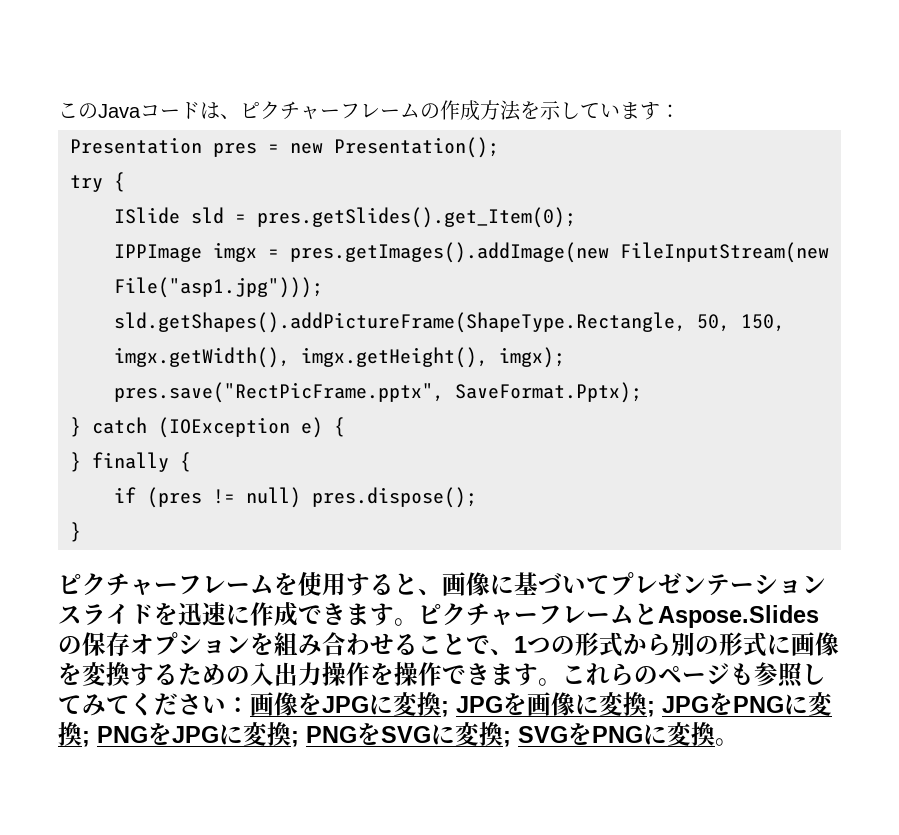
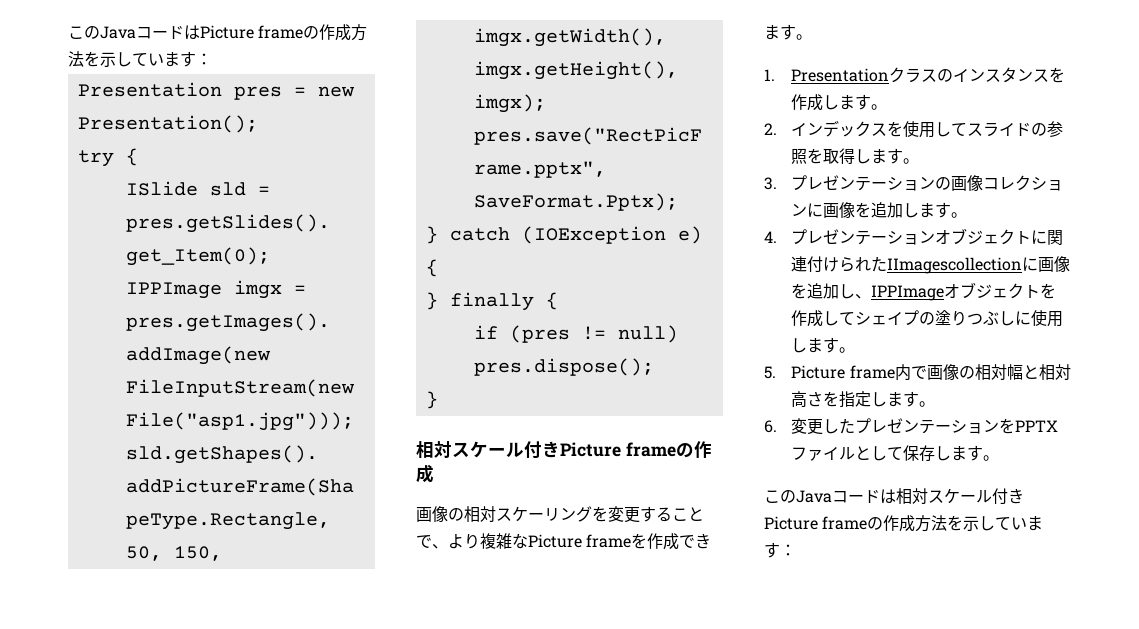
[58,101,420,120] このJavaコードは、ピクチャーフレーム -> [68,25,304,40] このJavaコードはPicture frame
[58,572,826,596] [58,602,819,628] [58,632,839,657] [58,662,826,688] [58,692,833,717] [58,722,739,747] ピクチャーフレームを使用すると、画像に基づいてプレゼンテーションスライドを迅速に作成できます。ピクチャーフレームとAspose.Slidesの保存オプションを組み合わせることで、1つの形式から別の形式に画像を変換するための入出力操作を操作できます。これらのページも参照してみてください：画像をJPGに変換; JPGを画像に変換; JPGをPNGに変換; PNGをJPGに変換; PNGをSVGに変換; SVGをPNGに変換。 -> [416,441,712,459] [416,464,434,483] [416,506,704,523] [416,533,712,550] [764,24,812,40] [764,67,1065,83] [790,94,887,111] [764,120,1063,138] [790,148,919,164] [764,175,1063,191] [790,202,967,218] [764,228,1063,245] [790,256,1070,274] [790,282,1056,301] [790,310,1063,327] [790,337,855,353] [764,364,1071,381] [790,391,935,408] [764,418,1058,435] [790,445,999,461] [764,488,1024,505] [764,515,1044,532] [764,542,796,558] 相対スケール付きPicture frameの作成 // 画像の相対スケーリングを変更することで、より複雑なPicture frameを作成できます。 // 1. Presentationクラスのインスタンスを作成します。 // 2.インデックスを使用してスライドの参照を取得します。 // 3.プレゼンテーションの画像コレクションに画像を追加します。 // 4.プレゼンテーションオブジェクトに関連付けられたIImagescollectionに画像を追加し、IPPImageオブジェクトを作成してシェイプの塗りつぶしに使用します。 // 5. Picture frame内で画像の相対幅と相対高さを指定します。 // 6.変更したプレゼンテーションをPPTXファイルとして保存します。 // このJavaコードは相対スケール付きPicture frameの作成方法を示しています：

